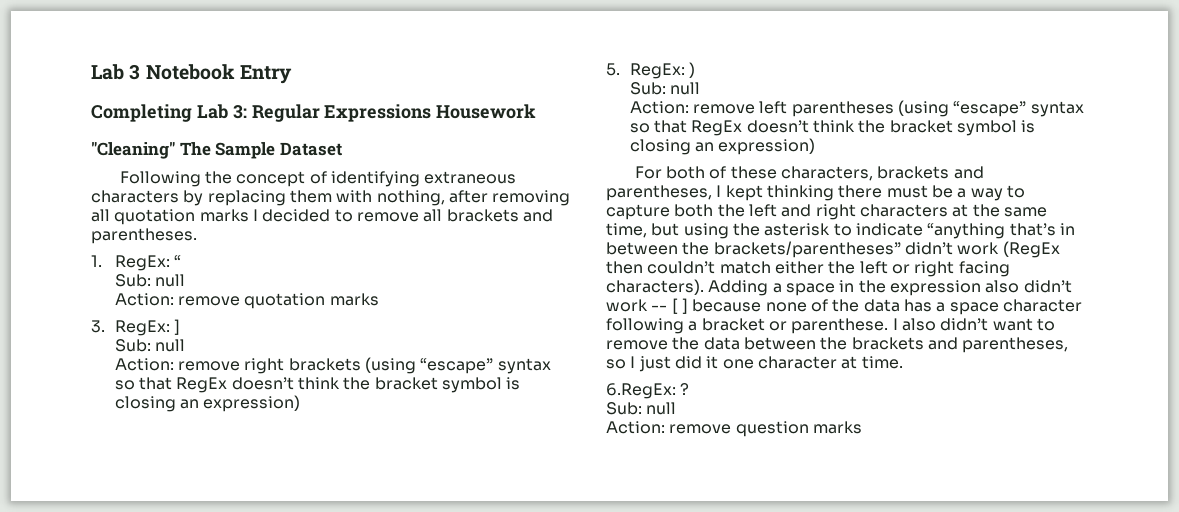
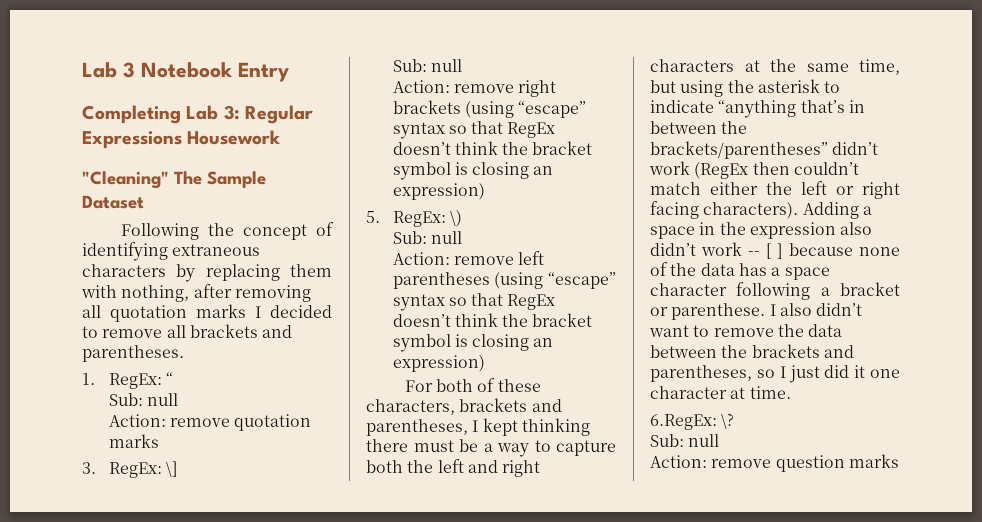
[174,319,181,335] ] -> [165,461,178,477] \]
[689,62,696,78] ) -> [449,210,462,227] \)
[680,383,690,395] ? -> [721,413,735,429] \?

